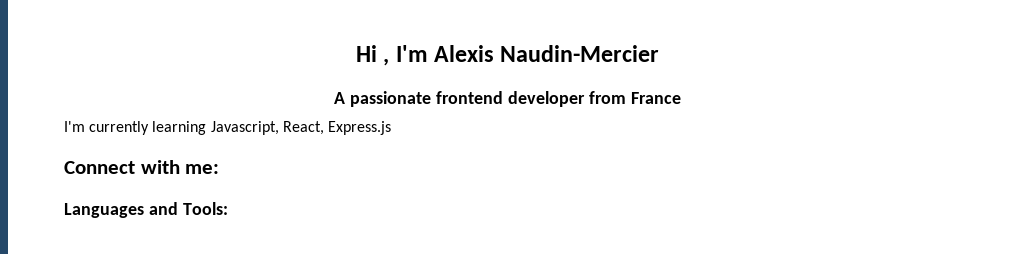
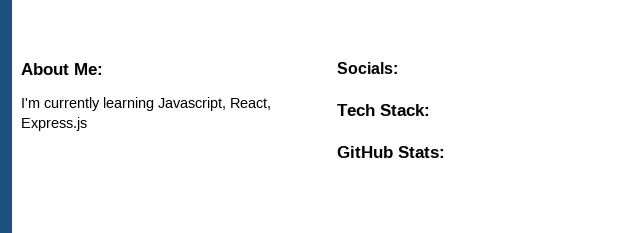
[355,45,660,66] [334,91,681,107] Hi , I'm Alexis Naudin-Mercier // A passionate frontend developer from France -> [21,63,103,75] About Me:
[64,160,220,174] [64,202,228,218] Connect with me: // Languages and Tools: -> [337,62,398,74] [337,104,430,116] [337,146,445,158] Socials: // Tech Stack: // GitHub Stats:

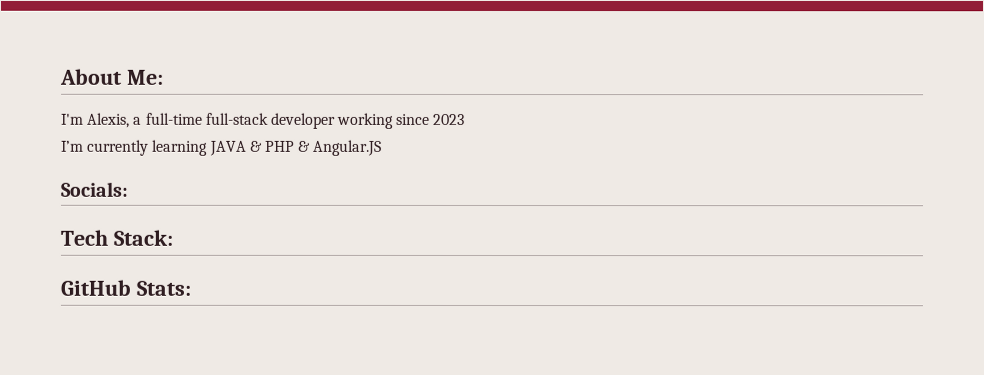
[44,97,271,111] [21,117,87,131] currently learning Javascript, React, Express.js -> [87,112,466,129] [61,139,383,156] Alexis, a full-time full-stack developer working since 2023 // I’m currently learning JAVA & PHP & Angular.JS

